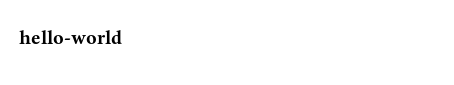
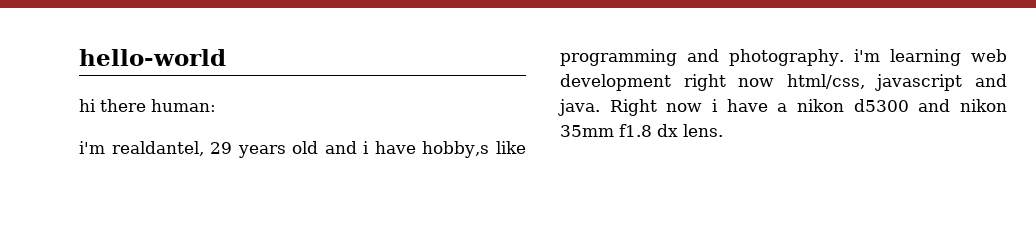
(122, 37) none -> [79,99,216,112] [79,141,526,158] [560,49,1007,66] [560,74,1007,91] [558,99,1007,116] [560,124,723,137] // hi there human: // i'm realdantel, 29 years old and i have hobby,s like programming and photography. i'm learning web development right now html/css, javascript and java. Right now i have a nikon d5300 and nikon 35mm f1.8 dx lens.

